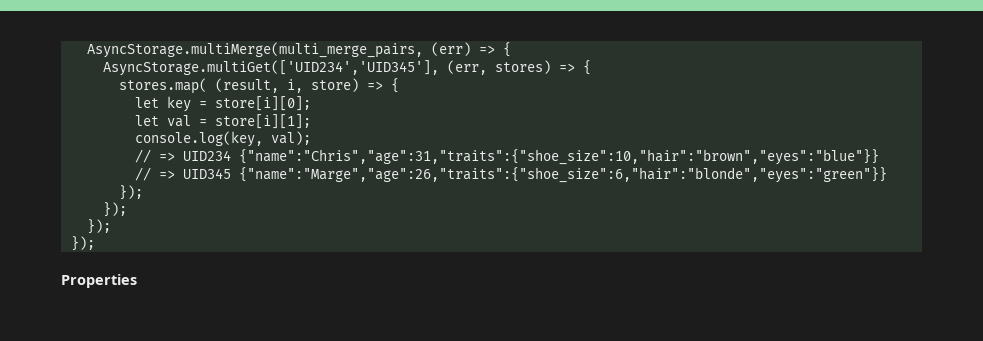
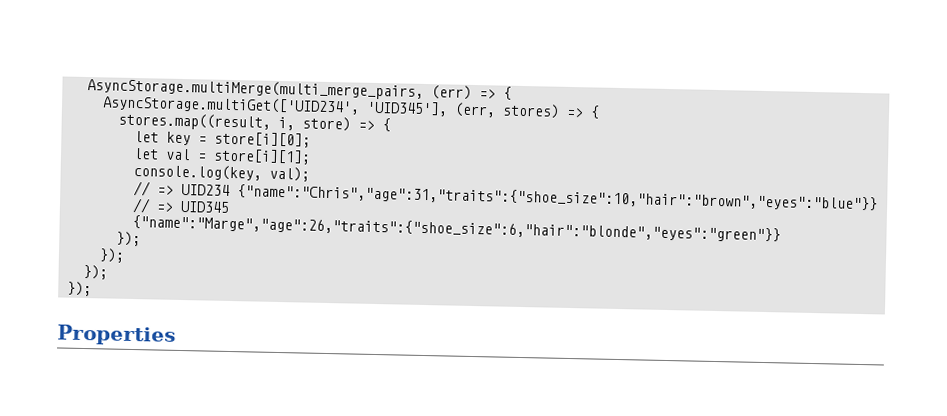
[102,60,439,76] AsyncStorage.multiGet(['UID234','UID345'], -> [102,95,448,117] AsyncStorage.multiGet(['UID234', 'UID345'],
[118,78,279,94] stores.map( (result, -> [118,112,271,131] stores.map((result,

